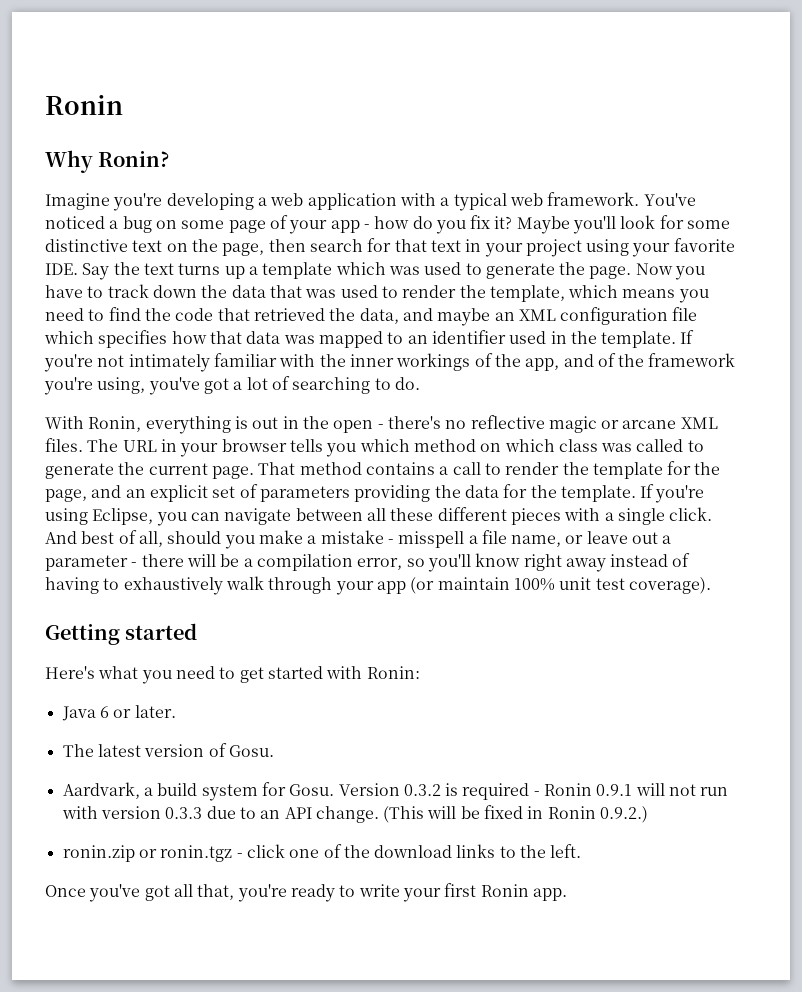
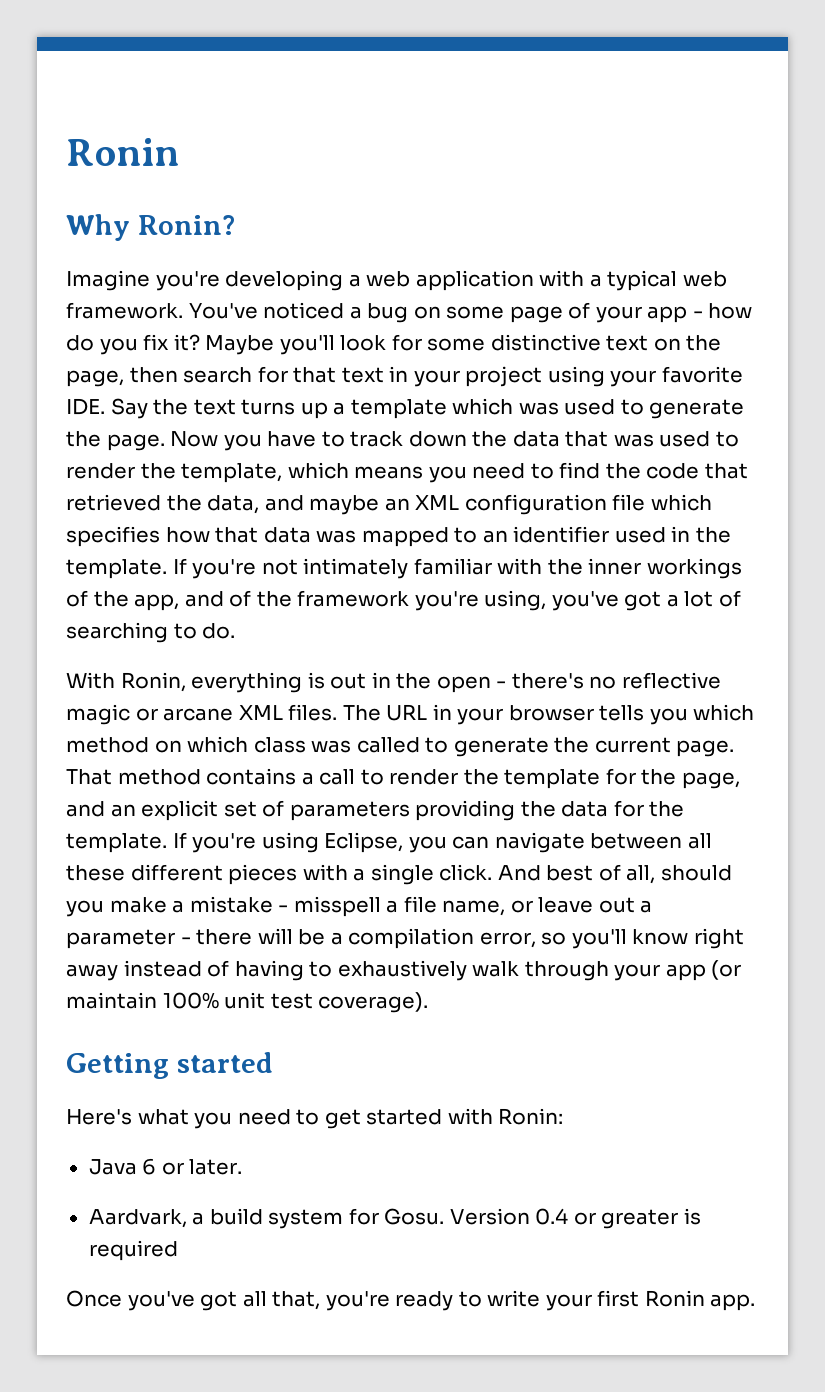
[62,743,274,757] // The latest version of Gosu. -> (243, 1167) none
[403,784,441,796] 0.3.2 -> [535,1208,679,1229] 0.4 or greater
[533,783,729,796] [61,805,649,823] [62,844,582,862] - Ronin 0.9.1 will not run with version 0.3.3 due to an API change. (This will be fixed in Ronin 0.9.2.) // ronin.zip or ronin.tgz - click one of the download links to the left. -> (178, 1250) none

